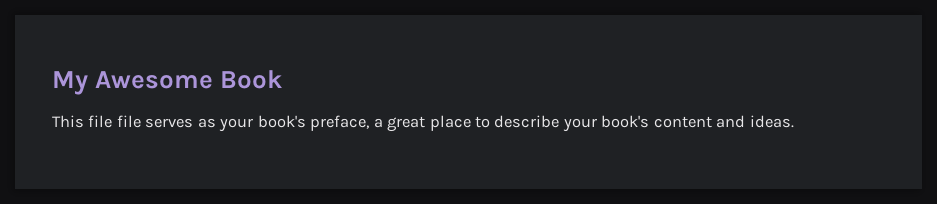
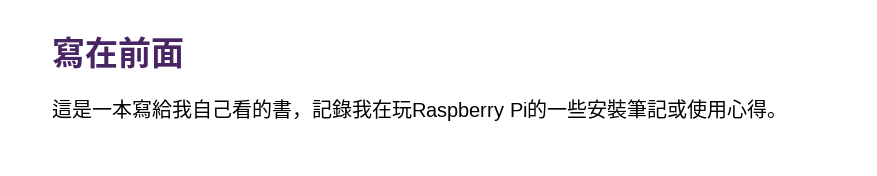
[52,70,283,95] [52,115,794,132] My Awesome Book // This file file serves as your book's preface, a great place to describe your book's content and ideas. -> [52,36,184,69] [52,99,787,121] 寫在前面 // 這是一本寫給我自己看的書，記錄我在玩Raspberry Pi的一些安裝筆記或使用心得。

